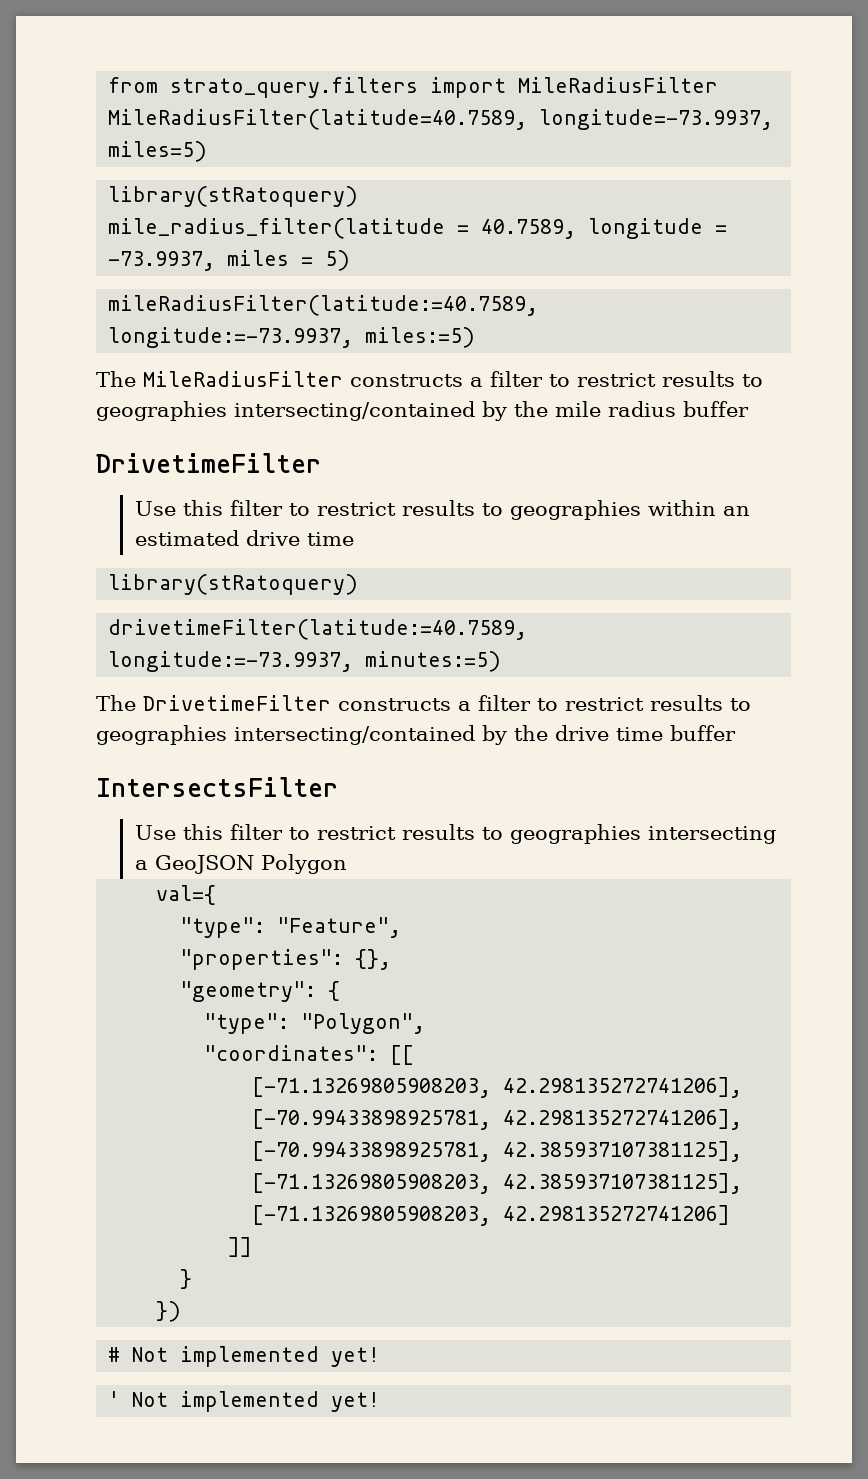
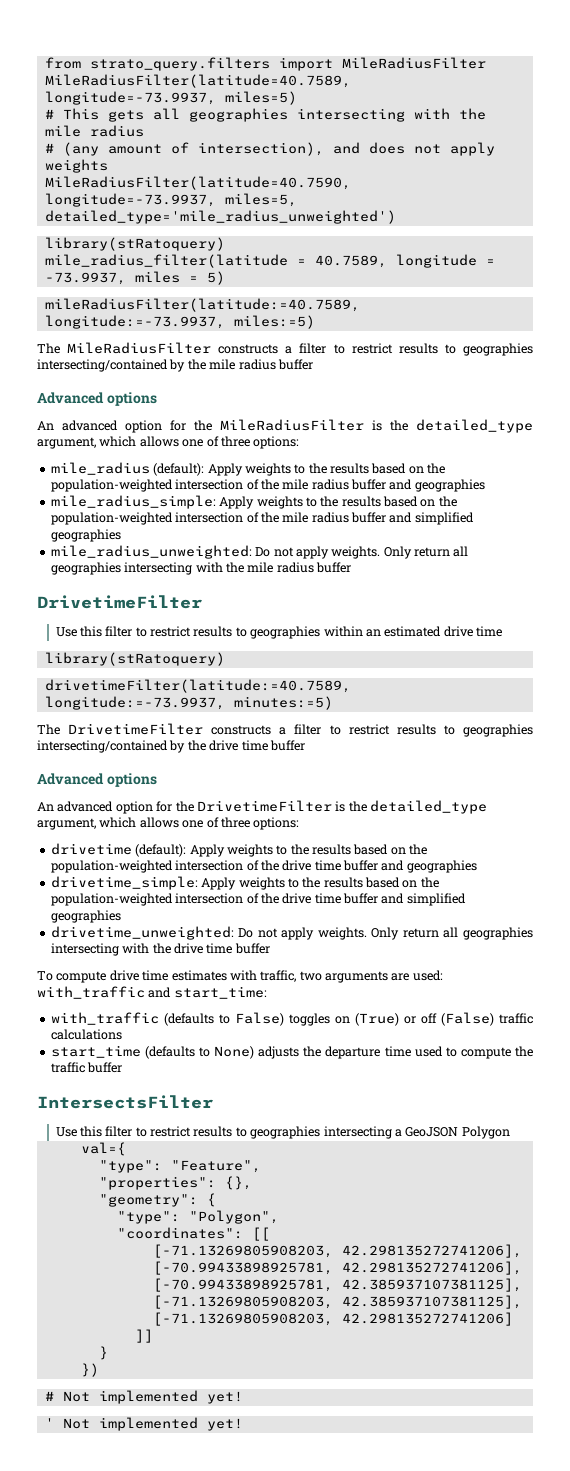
(208, 151) none -> [44,108,486,122] [44,125,144,137] [44,142,495,156] [44,159,108,173] [44,176,351,190] [44,193,297,207] [44,210,396,224] // # This gets all geographies intersecting with the mile radius // # (any amount of intersection), and does not apply weights // MileRadiusFilter(latitude=40.7590, longitude=-73.9937, miles=5, detailed_type='mile_radius_unweighted')
(749, 409) none -> [37,392,157,406] [37,419,533,433] [37,436,300,449] [50,462,446,476] [50,479,485,492] [50,495,457,509] [50,512,474,525] [50,529,121,542] [50,545,469,559] [50,562,351,575] // Advanced options // An advanced option for the MileRadiusFilter is the detailed_type argument, which allows one of three options: // mile_radius (default): Apply weights to the results based on the population-weighted intersection of the mile radius buffer and geographies // mile_radius_simple: Apply weights to the results based on the population-weighted intersection of the mile radius buffer and simplified geographies // mile_radius_unweighted: Do not apply weights. Only return all geographies intersecting with the mile radius buffer
(736, 733) none -> [37,773,157,787] [37,800,487,814] [37,817,300,830] [50,843,428,857] [50,860,477,873] [50,876,439,890] [50,893,466,906] [50,910,121,923] [50,926,533,940] [50,943,270,956] [37,970,443,983] [37,986,267,999] [50,1012,533,1026] [50,1029,122,1040] [50,1045,534,1059] [50,1062,123,1073] // Advanced options // An advanced option for the DrivetimeFilter is the detailed_type argument, which allows one of three options: // drivetime (default): Apply weights to the results based on the population-weighted intersection of the drive time buffer and geographies // drivetime_simple: Apply weights to the results based on the population-weighted intersection of the drive time buffer and simplified geographies // drivetime_unweighted: Do not apply weights. Only return all geographies intersecting with the drive time buffer // To compute drive time estimates with traffic, two arguments are used: with_traffic and start_time: // with_traffic (defaults to False) toggles on (True) or off (False) traffic calculations // start_time (defaults to None) adjusts the departure time used to compute the traffic buffer

